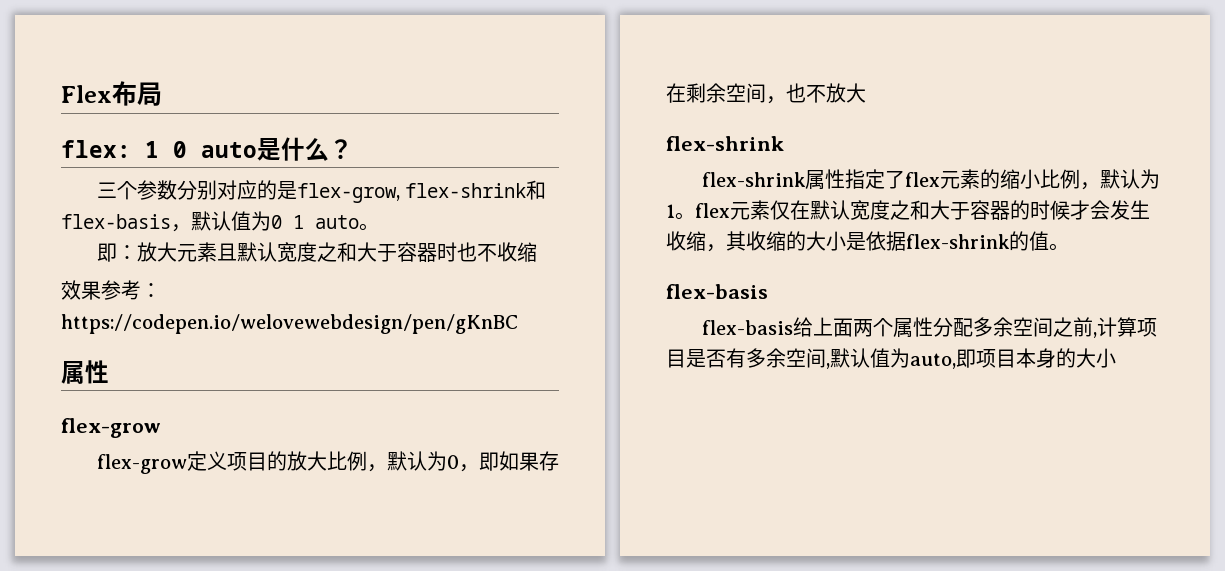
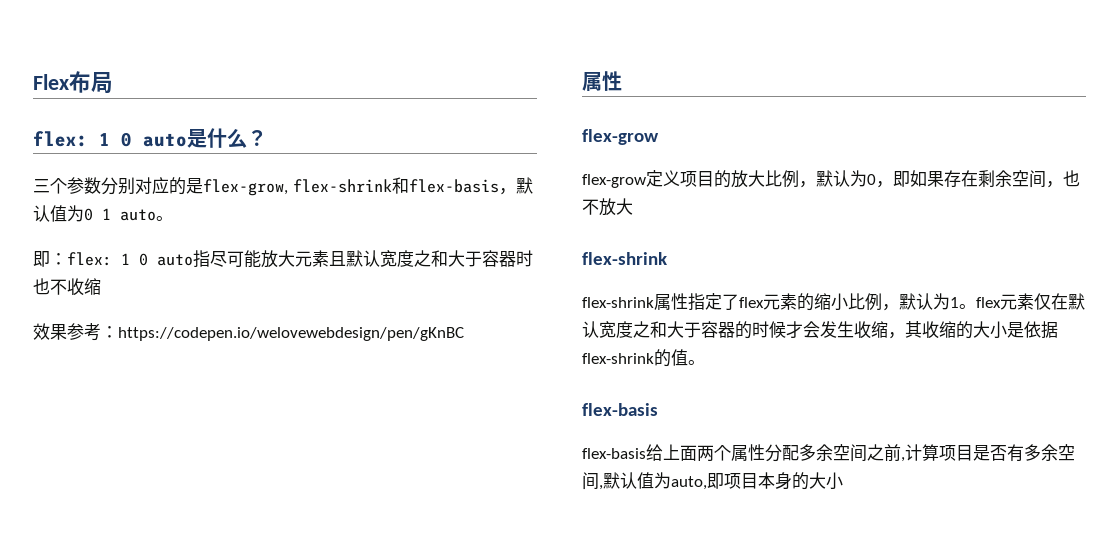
(137, 252) none -> [67,250,261,268] flex: 1 0 auto指尽可能

